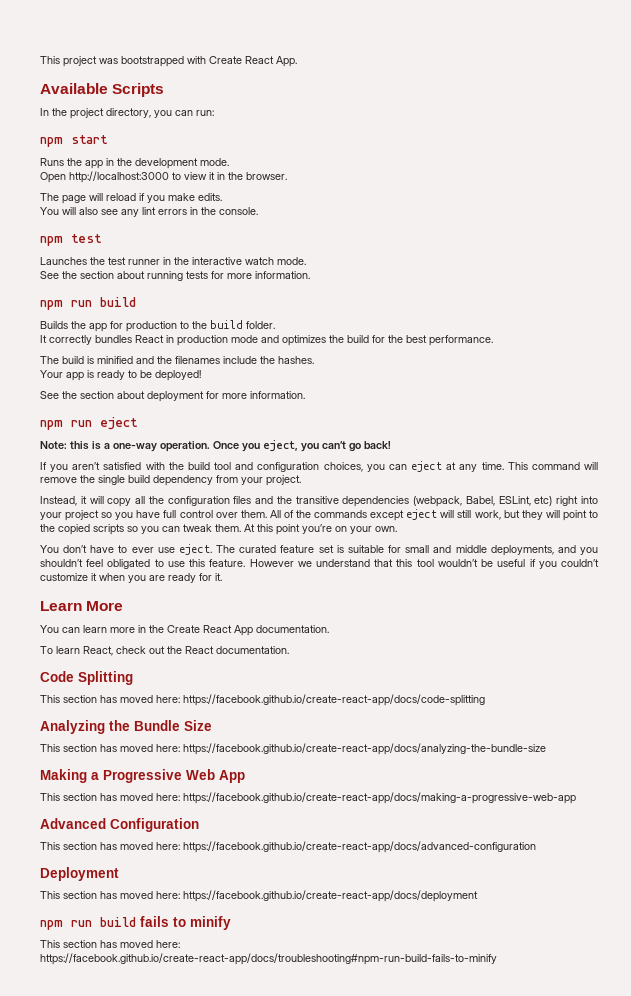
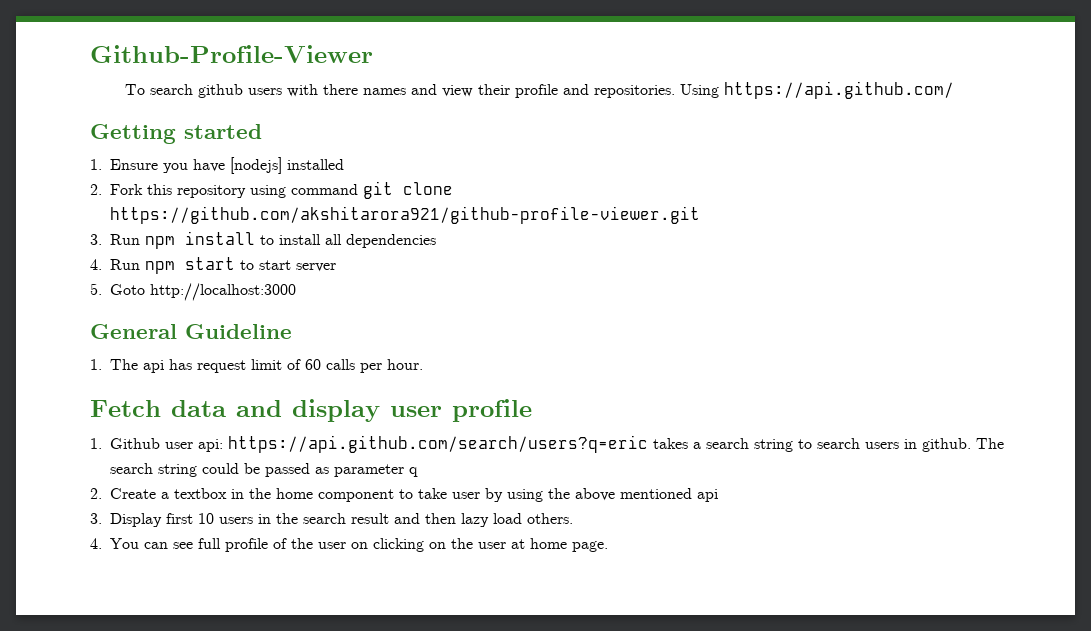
[40,56,297,67] [40,83,165,97] [40,108,214,119] [40,135,108,147] [40,158,229,169] [40,171,287,183] [40,193,222,204] [40,207,258,217] [40,234,102,246] [40,257,306,265] [40,271,310,281] [40,297,136,310] [40,320,275,332] [40,335,493,346] [40,356,314,364] [40,370,201,381] [40,391,305,402] [40,417,138,430] [40,440,391,452] [40,461,598,472] [40,475,301,486] [40,496,598,507] [40,509,598,521] [40,524,397,535] [40,544,598,556] [40,559,599,569] [40,573,222,583] [40,601,124,611] [40,625,329,636] [40,646,289,656] [40,671,133,685] [40,694,485,706] [40,720,212,734] [40,743,546,755] [40,769,245,783] [40,792,576,804] [40,818,199,832] [40,841,536,853] [40,867,119,881] [40,890,478,902] [40,916,231,930] [40,940,180,948] [40,953,497,965] This project was bootstrapped with Create React App. // Available Scripts // In the project directory, you can run: // npm start // Runs the app in the development mode. // Open http://localhost:3000 to view it in the browser. // The page will reload if you make edits. // You will also see any lint errors in the console. // npm test // Launches the test runner in the interactive watch mode. // See the section about running tests for more information. // npm run build // Builds the app for production to the build folder. // It correctly bundles React in production mode and optimizes the build for the best performance. // The build is minified and the filenames include the hashes. // Your app is ready to be deployed! // See the section about deployment for more information. // npm run eject // Note: this is a one-way operation. Once you eject, you can’t go back! // If you aren’t satisfied with the build tool and configuration choices, you can eject at any time. This command will remove the single build dependency from your project. // Instead, it will copy all the configuration files and the transitive dependencies (webpack, Babel, ESLint, etc) right into your project so you have full control over them. All of the commands except eject will still work, but they will point to the copied scripts so you can tweak them. At this point you’re on your own. // You don’t have to ever use eject. The curated feature set is suitable for small and middle deployments, and you shouldn’t feel obligated to use this feature. However we understand that this tool wouldn’t be useful if you couldn’t customize it when you are ready for it. // Learn More // You can learn more in the Create React App documentation. // To learn React, check out the React documentation. // Code Splitting // This section has moved here: https://facebook.github.io/create-react-app/docs/code-splitting // Analyzing the Bundle Size // This section has moved here: https://facebook.github.io/create-react-app/docs/analyzing-the-bundle-size // Making a Progressive Web App // This section has moved here: https://facebook.github.io/create-react-app/docs/making-a-progressive-web-app // Advanced Configuration // This section has moved here: https://facebook.github.io/create-react-app/docs/advanced-configuration // Deployment // This section has moved here: https://facebook.github.io/create-react-app/docs/deployment // npm run build fails to minify // This section has moved here: https://facebook.github.io/create-react-app/docs/troubleshooting#npm-run-build-fails-to-minify -> [90,45,373,63] [125,81,955,99] [90,124,262,144] [90,157,344,174] [90,181,453,199] [110,206,700,224] [90,231,436,249] [90,257,336,274] [90,283,296,301] [90,324,292,339] [90,359,423,373] [90,399,532,422] [90,435,1004,453] [110,463,418,477] [90,488,718,502] [90,513,573,527] [90,538,608,552] Github-Profile-Viewer // To search github users with there names and view their profile and repositories. Using https://api.github.com/ // Getting started // 1. Ensure you have [nodejs] installed // 2. Fork this repository using command git clone https://github.com/akshitarora921/github-profile-viewer.git // 3. Run npm install to install all dependencies // 4. Run npm start to start server // 5. Goto http://localhost:3000 // General Guideline // 1. The api has request limit of 60 calls per hour. // Fetch data and display user profile // 1. Github user api: https://api.github.com/search/users?q=eric takes a search string to search users in github. The search string could be passed as parameter q // 2. Create a textbox in the home component to take user by using the above mentioned api // 3. Display first 10 users in the search result and then lazy load others. // 4. You can see full profile of the user on clicking on the user at home page.

